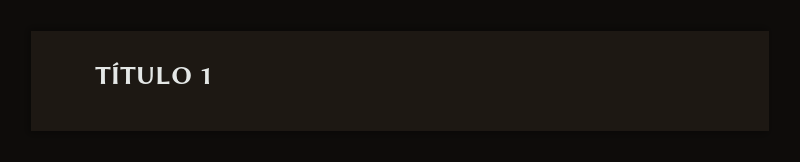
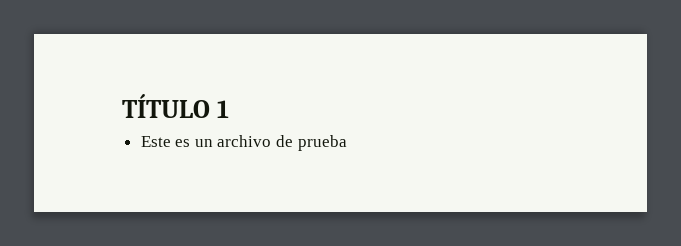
(214, 76) none -> [140,135,347,151] // Este es un archivo de prueba

